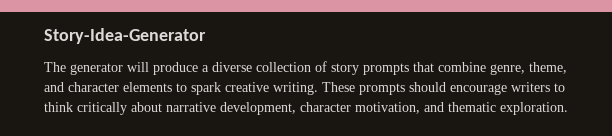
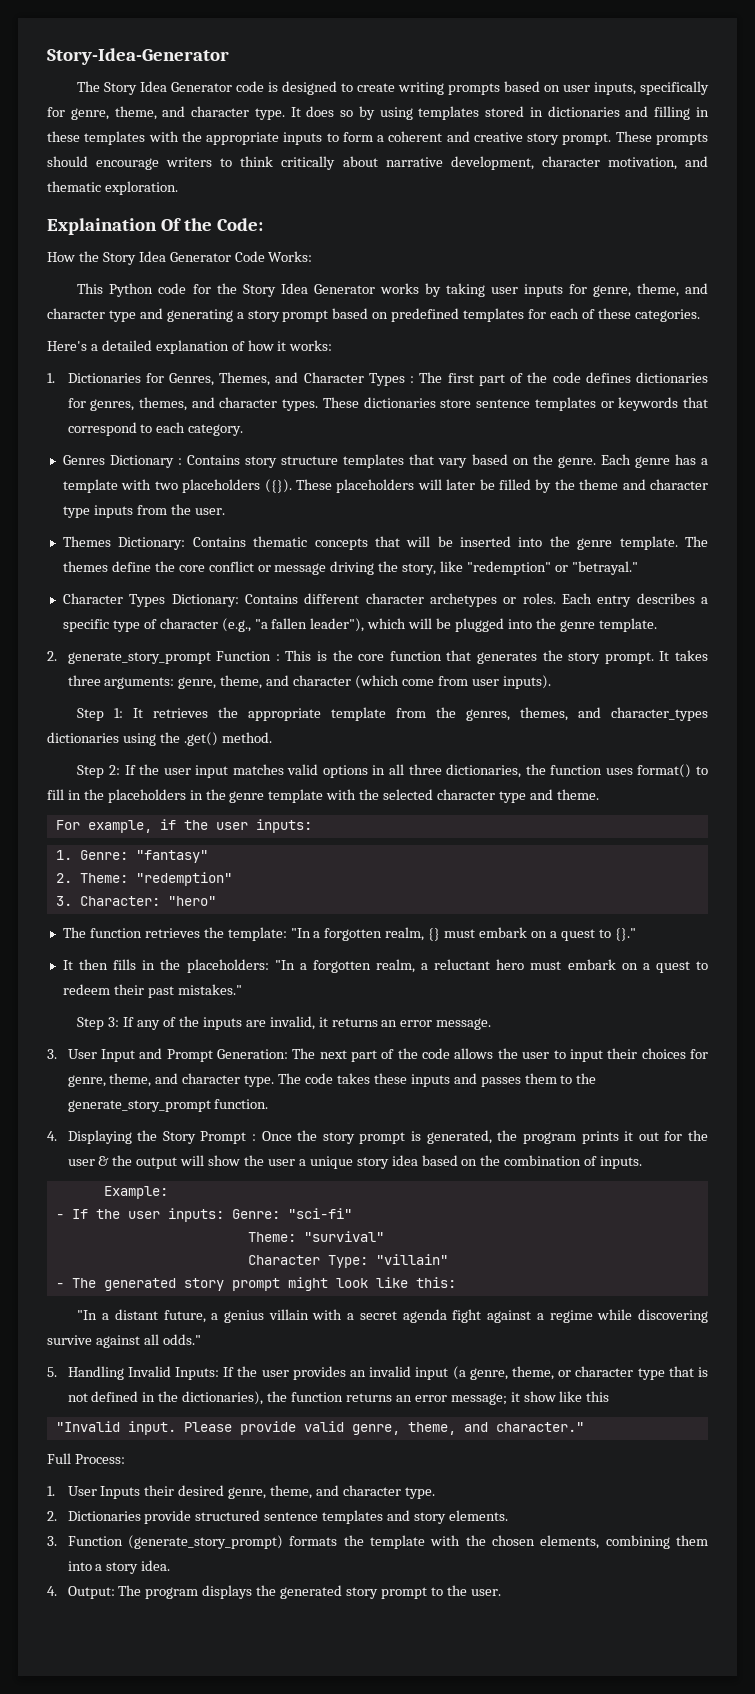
[70,61,567,75] [44,82,318,95] generator will produce a diverse collection of story prompts that combine genre, theme, and character elements to spark creative writing. -> [104,81,710,95] [47,106,709,120] [47,131,612,145] Story Idea Generator code is designed to create writing prompts based on user inputs, specifically for genre, theme, and character type. It does so by using templates stored in dictionaries and filling in these templates with the appropriate inputs to form a coherent and creative story prompt.
(568, 108) none -> [47,218,263,235] [47,251,313,265] [77,283,708,297] [47,308,700,322] [47,340,333,354] [47,372,708,386] [67,397,708,411] [67,422,244,436] [62,454,708,468] [62,479,708,493] [62,504,225,518] [62,536,708,550] [62,561,638,575] [62,593,708,607] [62,618,657,632] [47,650,709,664] [67,675,551,689] [77,707,708,721] [47,732,272,746] [77,764,709,778] [47,789,599,803] [55,819,312,833] [55,850,208,863] [55,872,232,886] [55,896,216,906] [62,927,636,941] [62,959,709,973] [62,984,242,998] [77,1016,492,1030] [47,1048,708,1062] [67,1073,597,1087] [67,1099,269,1112] [47,1130,709,1144] [67,1155,643,1169] [103,1186,168,1199] [55,1208,352,1222] [247,1231,384,1242] [247,1254,448,1268] [55,1277,456,1291] [77,1309,708,1323] [47,1334,201,1348] [47,1366,709,1380] [67,1391,610,1405] [55,1421,584,1435] [47,1453,125,1464] [47,1485,435,1499] [47,1510,508,1524] [47,1535,708,1549] [67,1560,171,1574] [47,1585,501,1599] // Explaination Of the Code: // How the Story Idea Generator Code Works: // This Python code for the Story Idea Generator works by taking user inputs for genre, theme, and character type and generating a story prompt based on predefined templates for each of these categories. // Here's a detailed explanation of how it works: // 1. Dictionaries for Genres, Themes, and Character Types : The first part of the code defines dictionaries for genres, themes, and character types. These dictionaries store sentence templates or keywords that correspond to each category. // Genres Dictionary : Contains story structure templates that vary based on the genre. Each genre has a template with two placeholders ({}). These placeholders will later be filled by the theme and character type inputs from the user. // Themes Dictionary: Contains thematic concepts that will be inserted into the genre template. The themes define the core conflict or message driving the story, like "redemption" or "betrayal." // Character Types Dictionary: Contains different character archetypes or roles. Each entry describes a specific type of character (e.g., "a fallen leader"), which will be plugged into the genre template. // 2. generate_story_prompt Function : This is the core function that generates the story prompt. It takes three arguments: genre, theme, and character (which come from user inputs). // Step 1: It retrieves the appropriate template from the genres, themes, and character_types dictionaries using the .get() method. // Step 2: If the user input matches valid options in all three dictionaries, the function uses format() to fill in the placeholders in the genre template with the selected character type and theme. // For example, if the user inputs: // 1. Genre: "fantasy" // 2. Theme: "redemption" // 3. Character: "hero" // The function retrieves the template: "In a forgotten realm, {} must embark on a quest to {}." // It then fills in the placeholders: "In a forgotten realm, a reluctant hero must embark on a quest to redeem their past mistakes." // Step 3: If any of the inputs are invalid, it returns an error message. // 3. User Input and Prompt Generation: The next part of the code allows the user to input their choices for genre, theme, and character type. The code takes these inputs and passes them to the generate_story_prompt function. // 4. Displaying the Story Prompt : Once the story prompt is generated, the program prints it out for the user & the output will show the user a unique story idea based on the combination of inputs. // Example: // - If the user inputs: Genre: "sci-fi" // Theme: "survival" // Character Type: "villain" // - The generated story prompt might look like this: // "In a distant future, a genius villain with a secret agenda fight against a regime while discovering survive against all odds." // 5. Handling Invalid Inputs: If the user provides an invalid input (a genre, theme, or character type that is not defined in the dictionaries), the function returns an error message; it show like this // "Invalid input. Please provide valid genre, theme, and character." // Full Process: // 1. User Inputs their desired genre, theme, and character type. // 2. Dictionaries provide structured sentence templates and story elements. // 3. Function (generate_story_prompt) formats the template with the chosen elements, combining them into a story idea. // 4. Output: The program displays the generated story prompt to the user.

